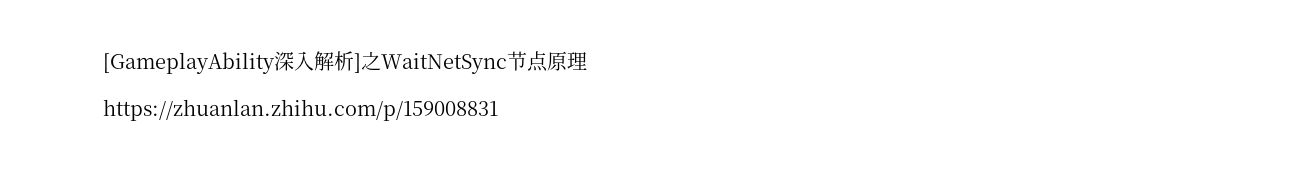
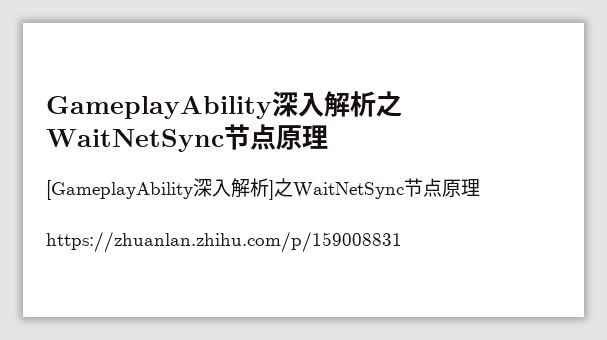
(103, 63) none -> [46,91,402,119] [46,124,328,152] GameplayAbility深入解析之WaitNetSync节点原理 //

